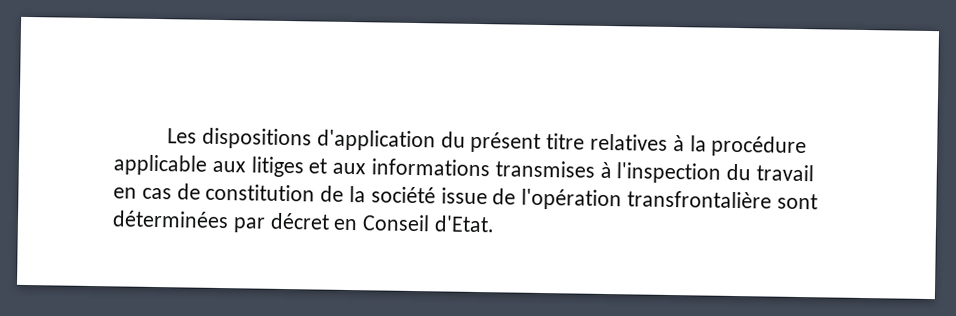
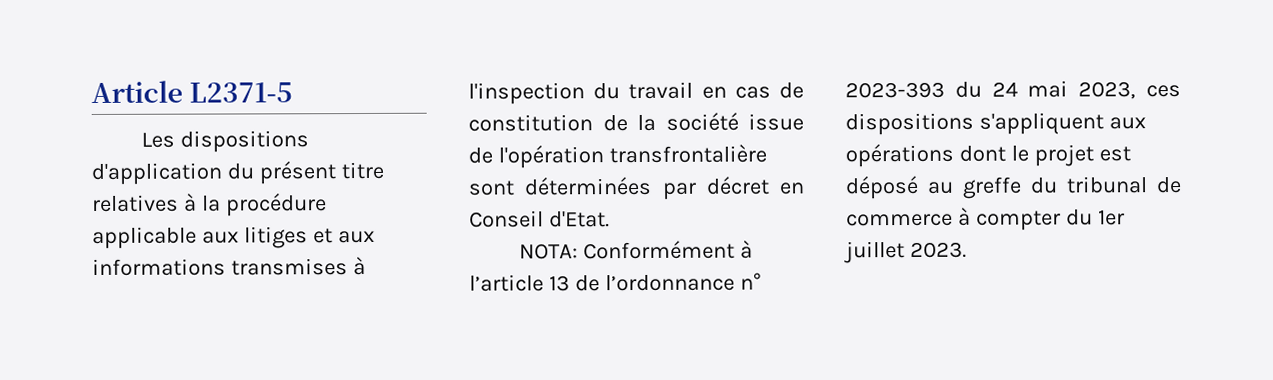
(167, 136) none -> [91,80,294,103] Article L2371-5 //
(496, 224) none -> [519,240,754,260] [469,272,761,292] [845,80,1181,100] [845,112,1146,136] [845,143,1131,168] [845,175,1182,200] [846,207,1125,231] [844,241,967,264] // NOTA: Conformément à l’article 13 de l’ordonnance n° 2023-393 du 24 mai 2023, ces dispositions s'appliquent aux opérations dont le projet est déposé au greffe du tribunal de commerce à compter du 1er juillet 2023.

